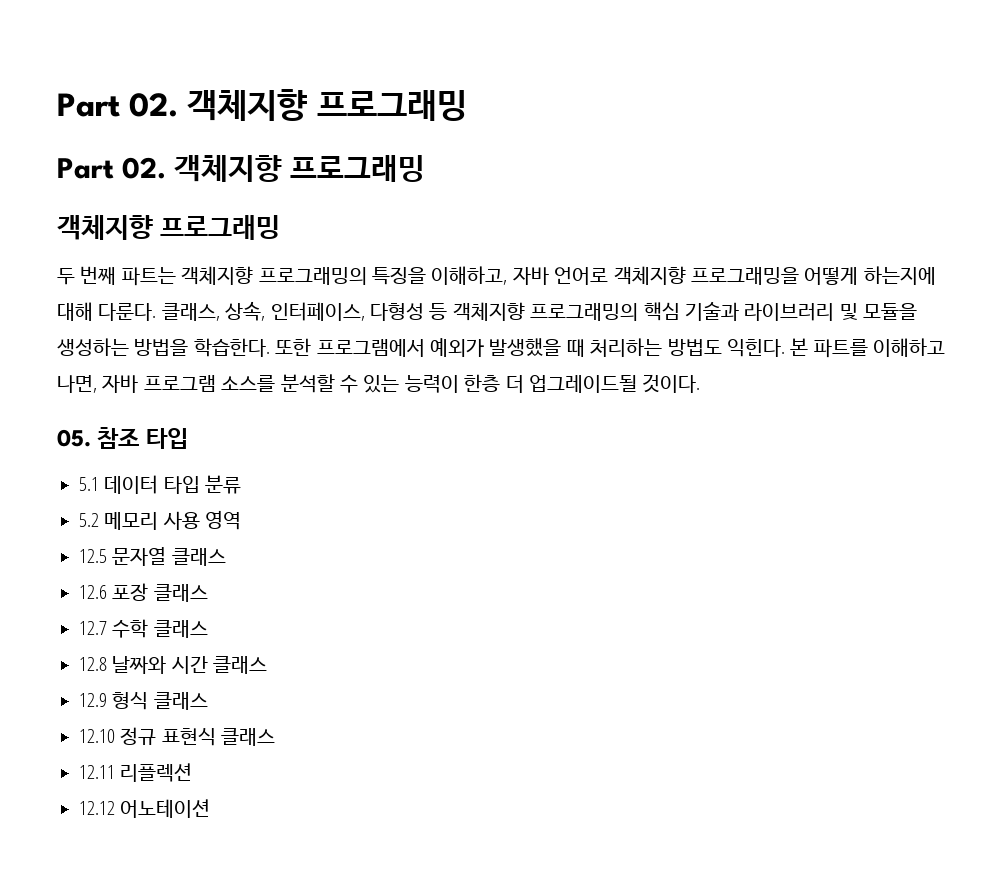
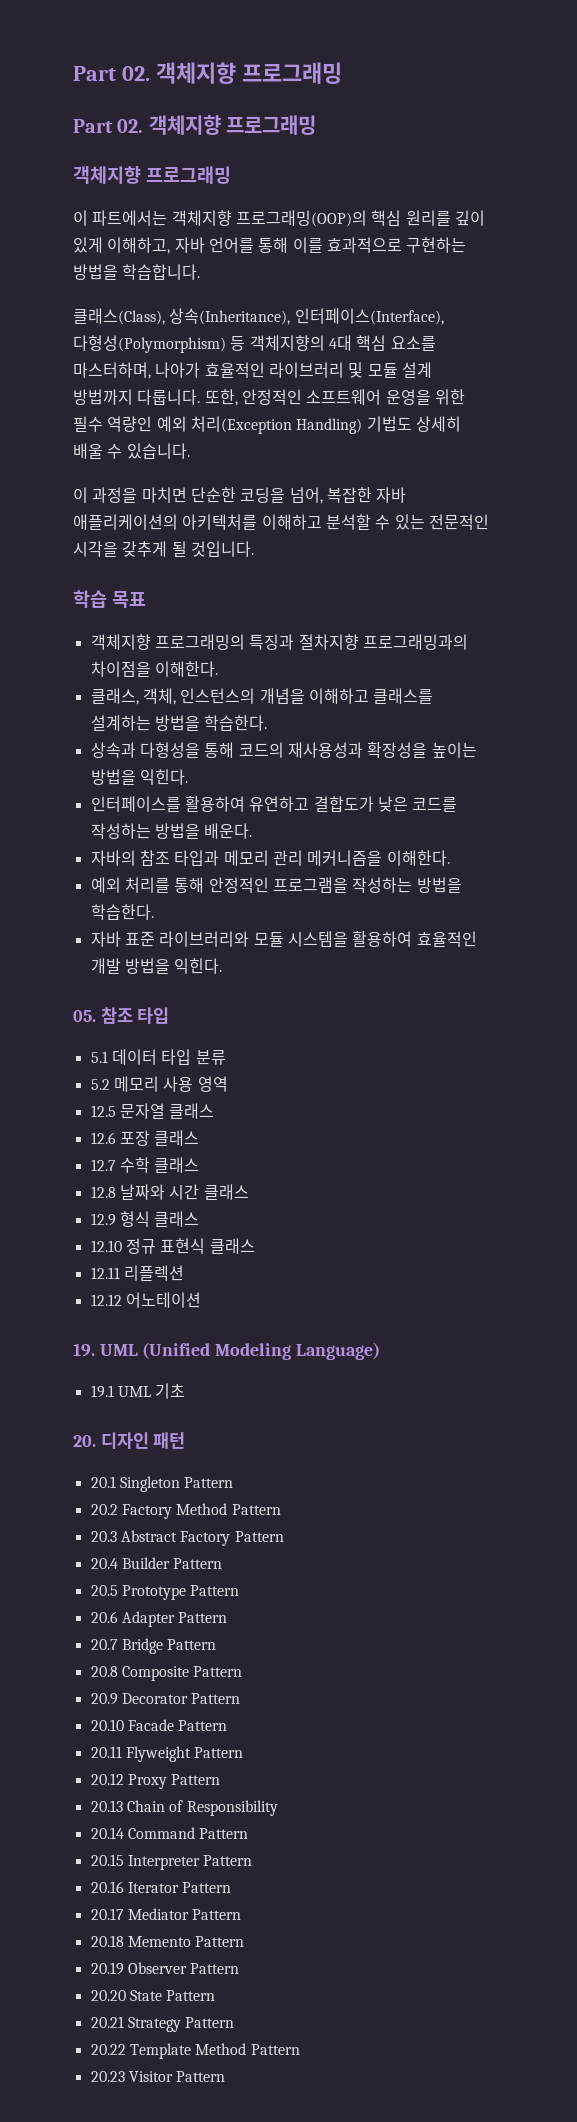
[57,266,936,286] [57,301,918,321] [57,338,946,358] [57,374,701,393] 두 번째 파트는 객체지향 프로그래밍의 특징을 이해하고, 자바 언어로 객체지향 프로그래밍을 어떻게 하는지에 대해 다룬다. 클래스, 상속, 인터페이스, 다형성 등 객체지향 프로그래밍의 핵심 기술과 라이브러리 및 모듈을 생성하는 방법을 학습한다. 또한 프로그램에서 예외가 발생했을 때 처리하는 방법도 익힌다. 본 파트를 이해하고 나면, 자바 프로그램 소스를 분석할 수 있는 능력이 한층 더 업그레이드될 것이다. -> [73,210,485,227] [73,237,467,254] [73,264,201,280] [73,308,444,325] [73,335,436,353] [73,362,432,379] [73,389,465,406] [73,416,461,434] [73,443,190,459] [73,487,407,504] [73,514,489,530] [73,541,254,557] [73,590,146,608] [90,634,468,650] [90,661,218,677] [90,688,434,705] [90,715,268,731] [90,742,477,758] [90,769,188,785] [90,796,458,812] [90,823,253,839] [90,850,450,866] [90,877,462,893] [90,904,154,920] [90,931,477,947] [90,958,223,974] 이 파트에서는 객체지향 프로그래밍(OOP)의 핵심 원리를 깊이 있게 이해하고, 자바 언어를 통해 이를 효과적으로 구현하는 방법을 학습합니다. // 클래스(Class), 상속(Inheritance), 인터페이스(Interface), 다형성(Polymorphism) 등 객체지향의 4대 핵심 요소를 마스터하며, 나아가 효율적인 라이브러리 및 모듈 설계 방법까지 다룹니다. 또한, 안정적인 소프트웨어 운영을 위한 필수 역량인 예외 처리(Exception Handling) 기법도 상세히 배울 수 있습니다. // 이 과정을 마치면 단순한 코딩을 넘어, 복잡한 자바 애플리케이션의 아키텍처를 이해하고 분석할 수 있는 전문적인 시각을 갖추게 될 것입니다. // 학습 목표 // 객체지향 프로그래밍의 특징과 절차지향 프로그래밍과의 차이점을 이해한다. // 클래스, 객체, 인스턴스의 개념을 이해하고 클래스를 설계하는 방법을 학습한다. // 상속과 다형성을 통해 코드의 재사용성과 확장성을 높이는 방법을 익힌다. // 인터페이스를 활용하여 유연하고 결합도가 낮은 코드를 작성하는 방법을 배운다. // 자바의 참조 타입과 메모리 관리 메커니즘을 이해한다. // 예외 처리를 통해 안정적인 프로그램을 작성하는 방법을 학습한다. // 자바 표준 라이브러리와 모듈 시스템을 활용하여 효율적인 개발 방법을 익힌다.
(211, 808) none -> [73,1342,380,1360] [90,1383,186,1399] [73,1432,186,1449] [90,1476,234,1492] [90,1503,281,1519] [90,1530,284,1546] [90,1557,223,1569] [90,1585,240,1600] [90,1611,228,1627] [90,1638,217,1654] [90,1666,243,1681] [90,1693,241,1705] [90,1719,228,1731] [90,1746,244,1762] [90,1773,221,1789] [90,1800,278,1816] [90,1827,249,1839] [90,1854,253,1870] [90,1881,232,1893] [90,1908,242,1920] [90,1935,245,1947] [90,1962,240,1975] [90,1990,216,2001] [90,2016,235,2032] [90,2043,300,2059] [90,2071,226,2082] // 19. UML (Unified Modeling Language) // 19.1 UML 기초 // 20. 디자인 패턴 // 20.1 Singleton Pattern // 20.2 Factory Method Pattern // 20.3 Abstract Factory Pattern // 20.4 Builder Pattern // 20.5 Prototype Pattern // 20.6 Adapter Pattern // 20.7 Bridge Pattern // 20.8 Composite Pattern // 20.9 Decorator Pattern // 20.10 Facade Pattern // 20.11 Flyweight Pattern // 20.12 Proxy Pattern // 20.13 Chain of Responsibility // 20.14 Command Pattern // 20.15 Interpreter Pattern // 20.16 Iterator Pattern // 20.17 Mediator Pattern // 20.18 Memento Pattern // 20.19 Observer Pattern // 20.20 State Pattern // 20.21 Strategy Pattern // 20.22 Template Method Pattern // 20.23 Visitor Pattern

